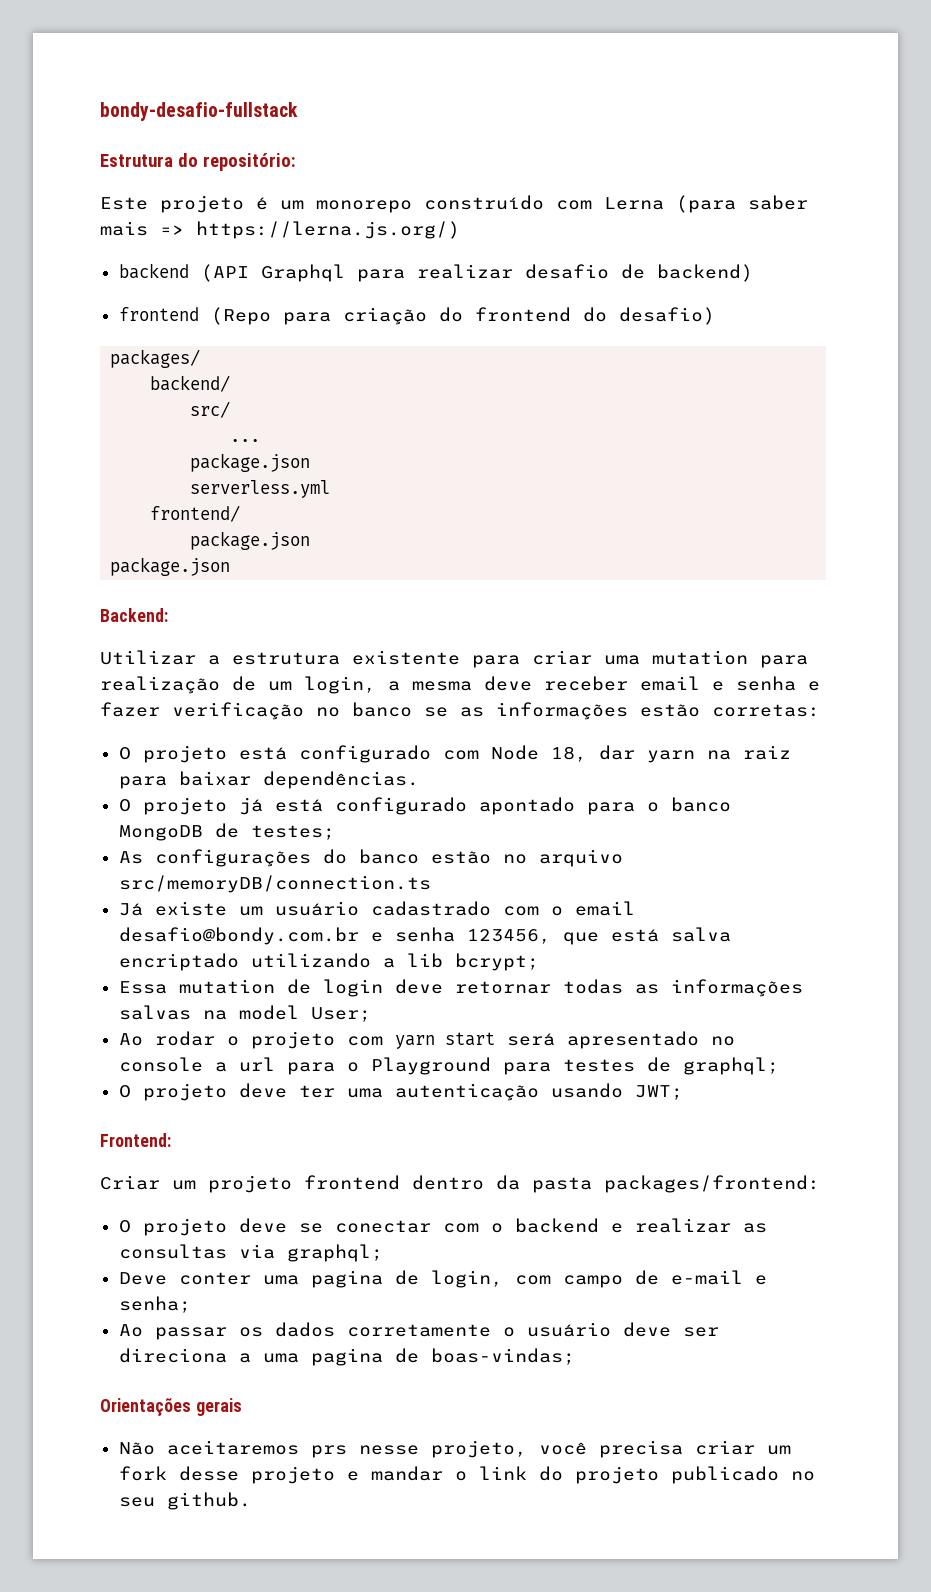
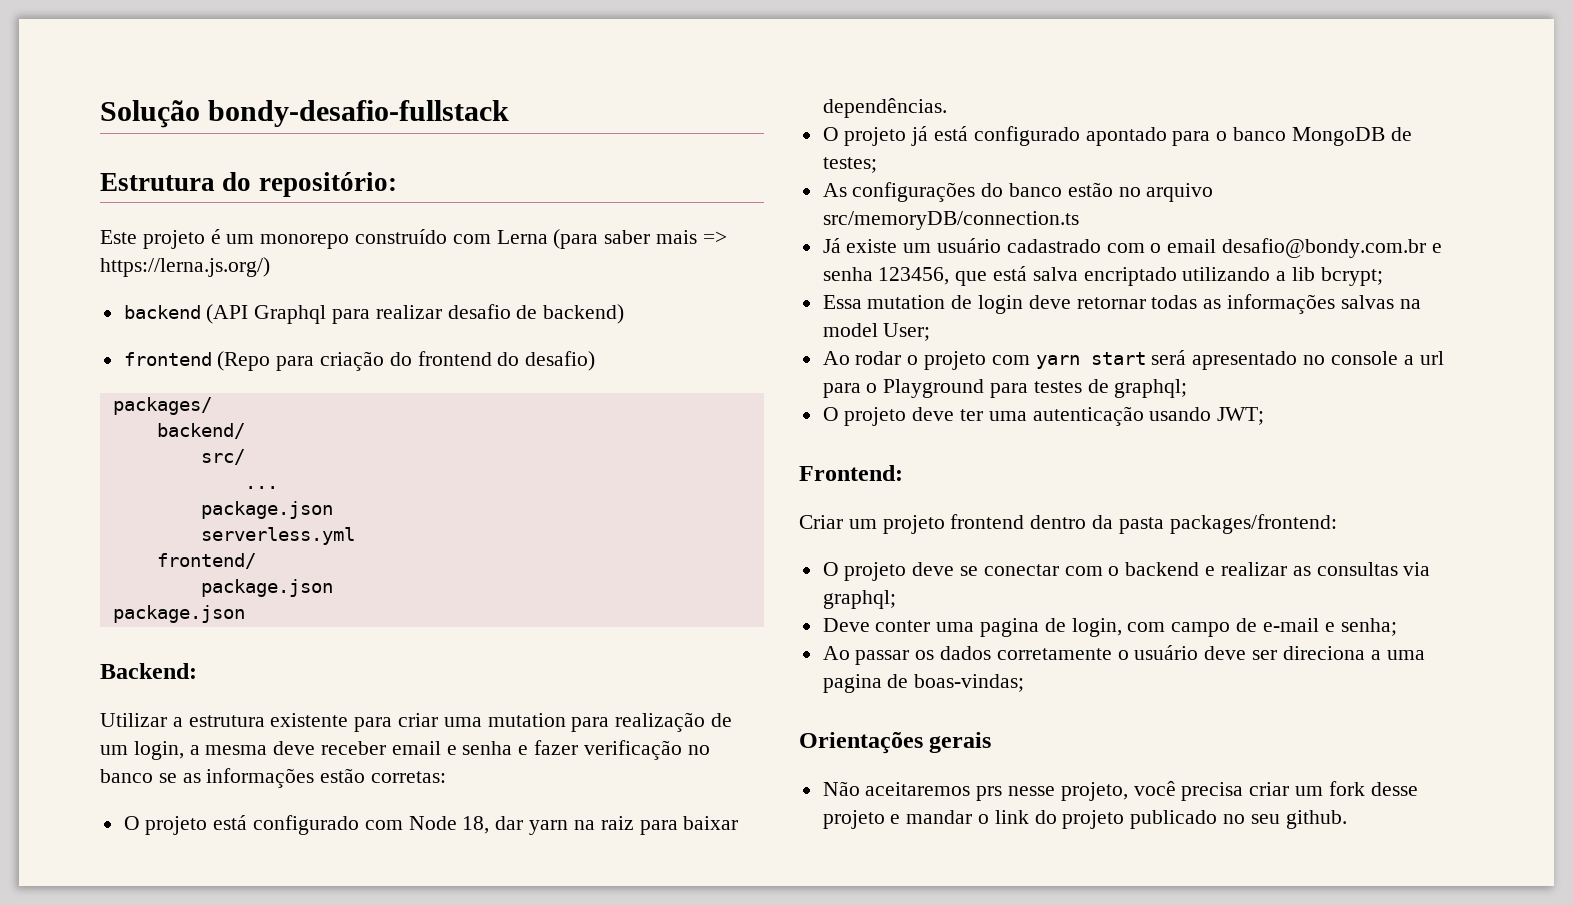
(100, 111) none -> [100,100,200,128] Solução

